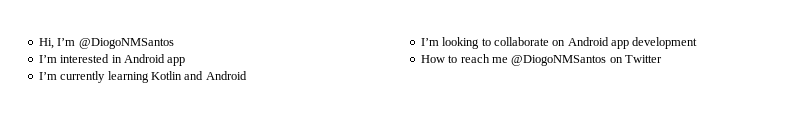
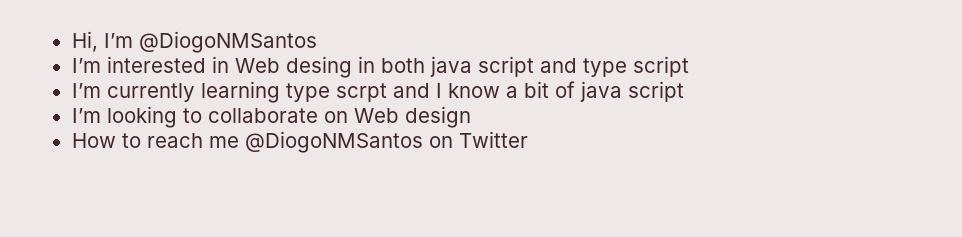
[123,54,186,66] [38,71,247,83] Android app // I’m currently learning Kotlin and Android -> [234,56,689,78] [71,81,684,103] Web desing in both java script and type script // I’m currently learning type scrpt and I know a bit of java script
[567,37,698,49] Android app development -> [353,106,471,128] Web design

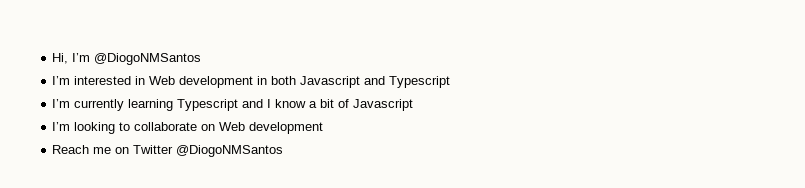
[285,56,352,78] desing -> [179,76,254,88] development
[429,56,689,77] java script and type script -> [300,76,451,88] Javascript and Typescript
[285,83,387,102] type scrpt -> [177,99,239,111] Typescript
[579,81,684,102] java script -> [353,99,414,111] Javascript
[404,106,471,128] [71,131,423,153] design // How to reach me @DiogoNMSantos -> [249,122,324,134] [52,145,112,154] development // Reach me
(528, 139) none -> [176,145,284,157] @DiogoNMSantos

